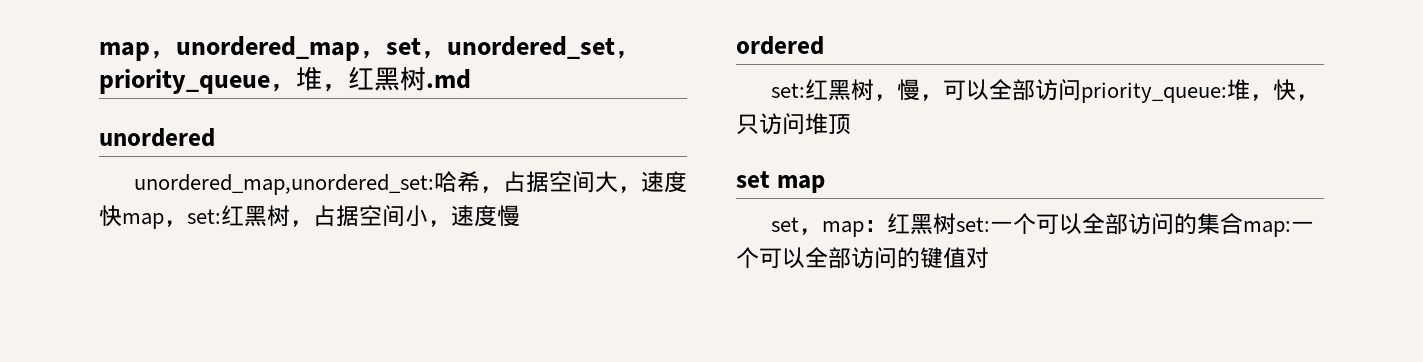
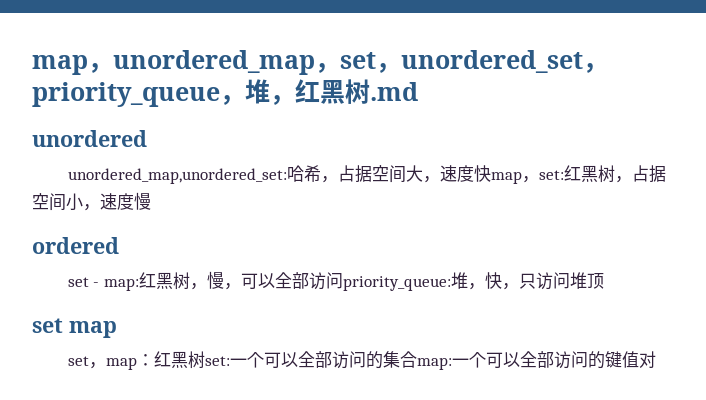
[770,83,805,98] set: -> [67,277,139,291] set - map:

